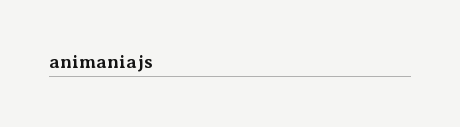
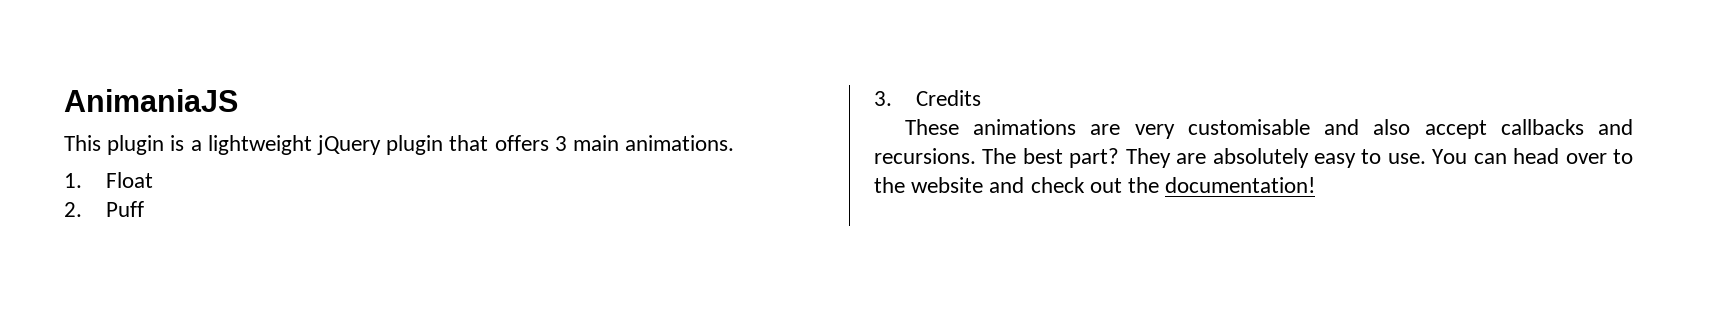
[49,55,153,72] animaniajs -> [64,89,238,112] [64,135,735,155] [64,172,154,188] [64,201,145,217] [874,90,982,106] [904,119,1633,139] [874,148,1633,168] [874,177,1316,193] AnimaniaJS // This plugin is a lightweight jQuery plugin that offers 3 main animations. // 1. Float // 2. Puff // 3. Credits // These animations are very customisable and also accept callbacks and recursions. The best part? They are absolutely easy to use. You can head over to the website and check out the documentation!

